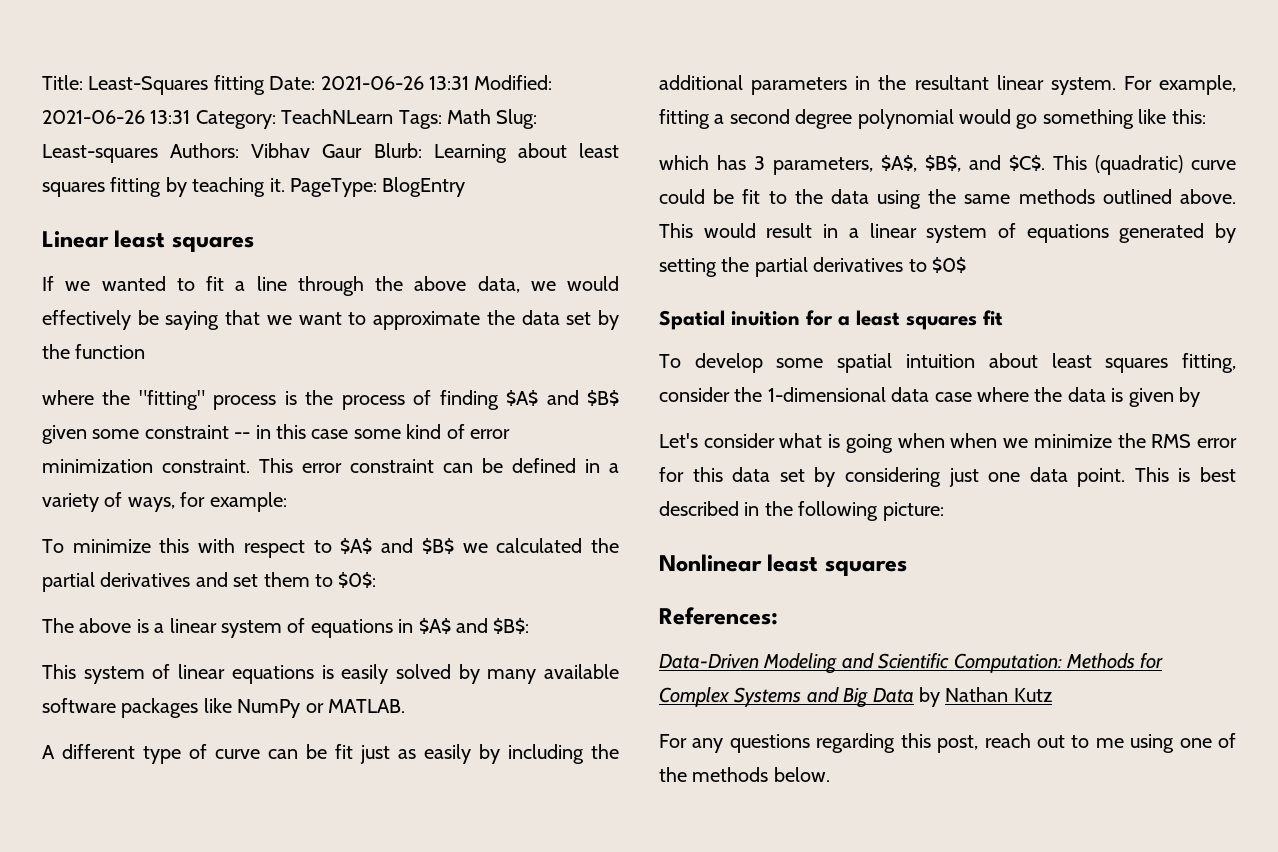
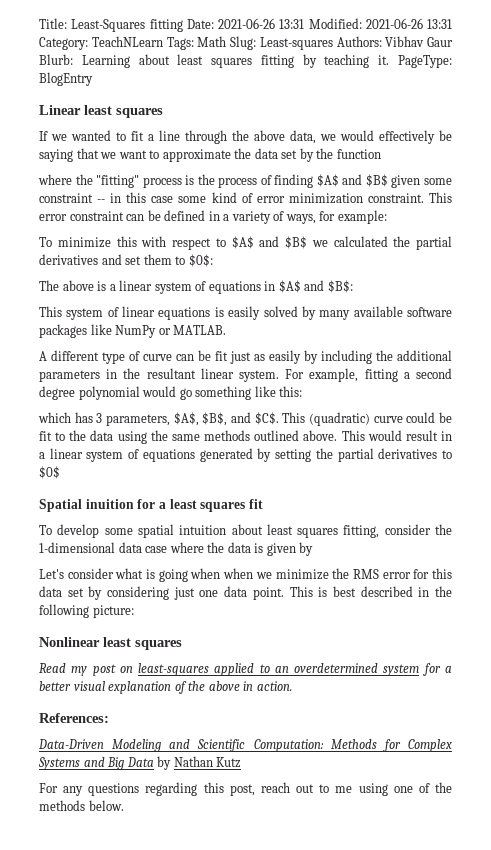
(907, 568) none -> [39,663,452,676] [39,681,292,694] // Read my post on least-squares applied to an overdetermined system for a better visual explanation of the above in action.

